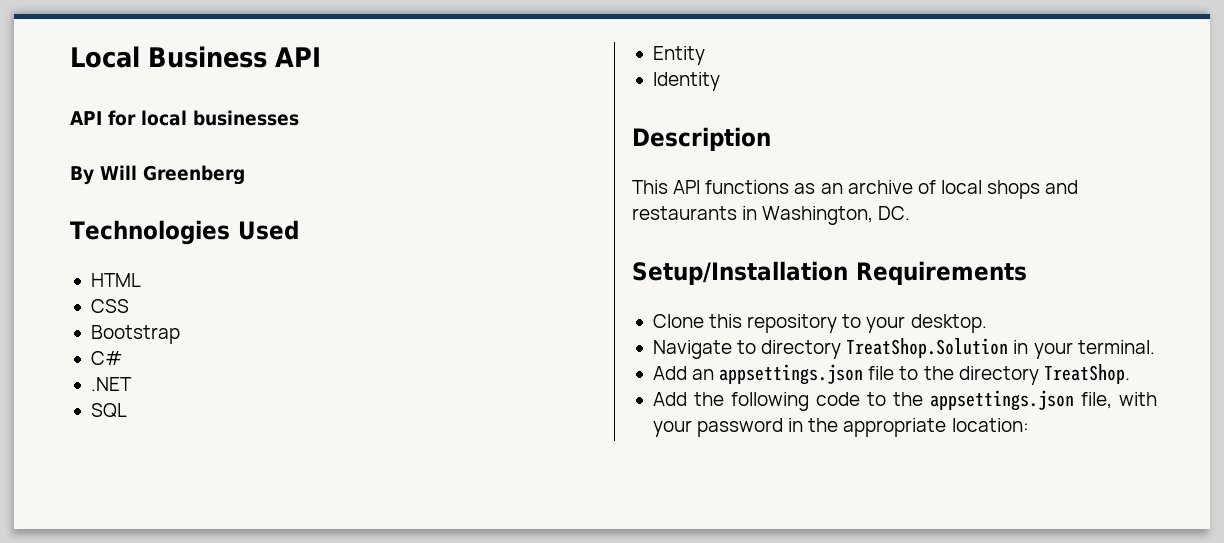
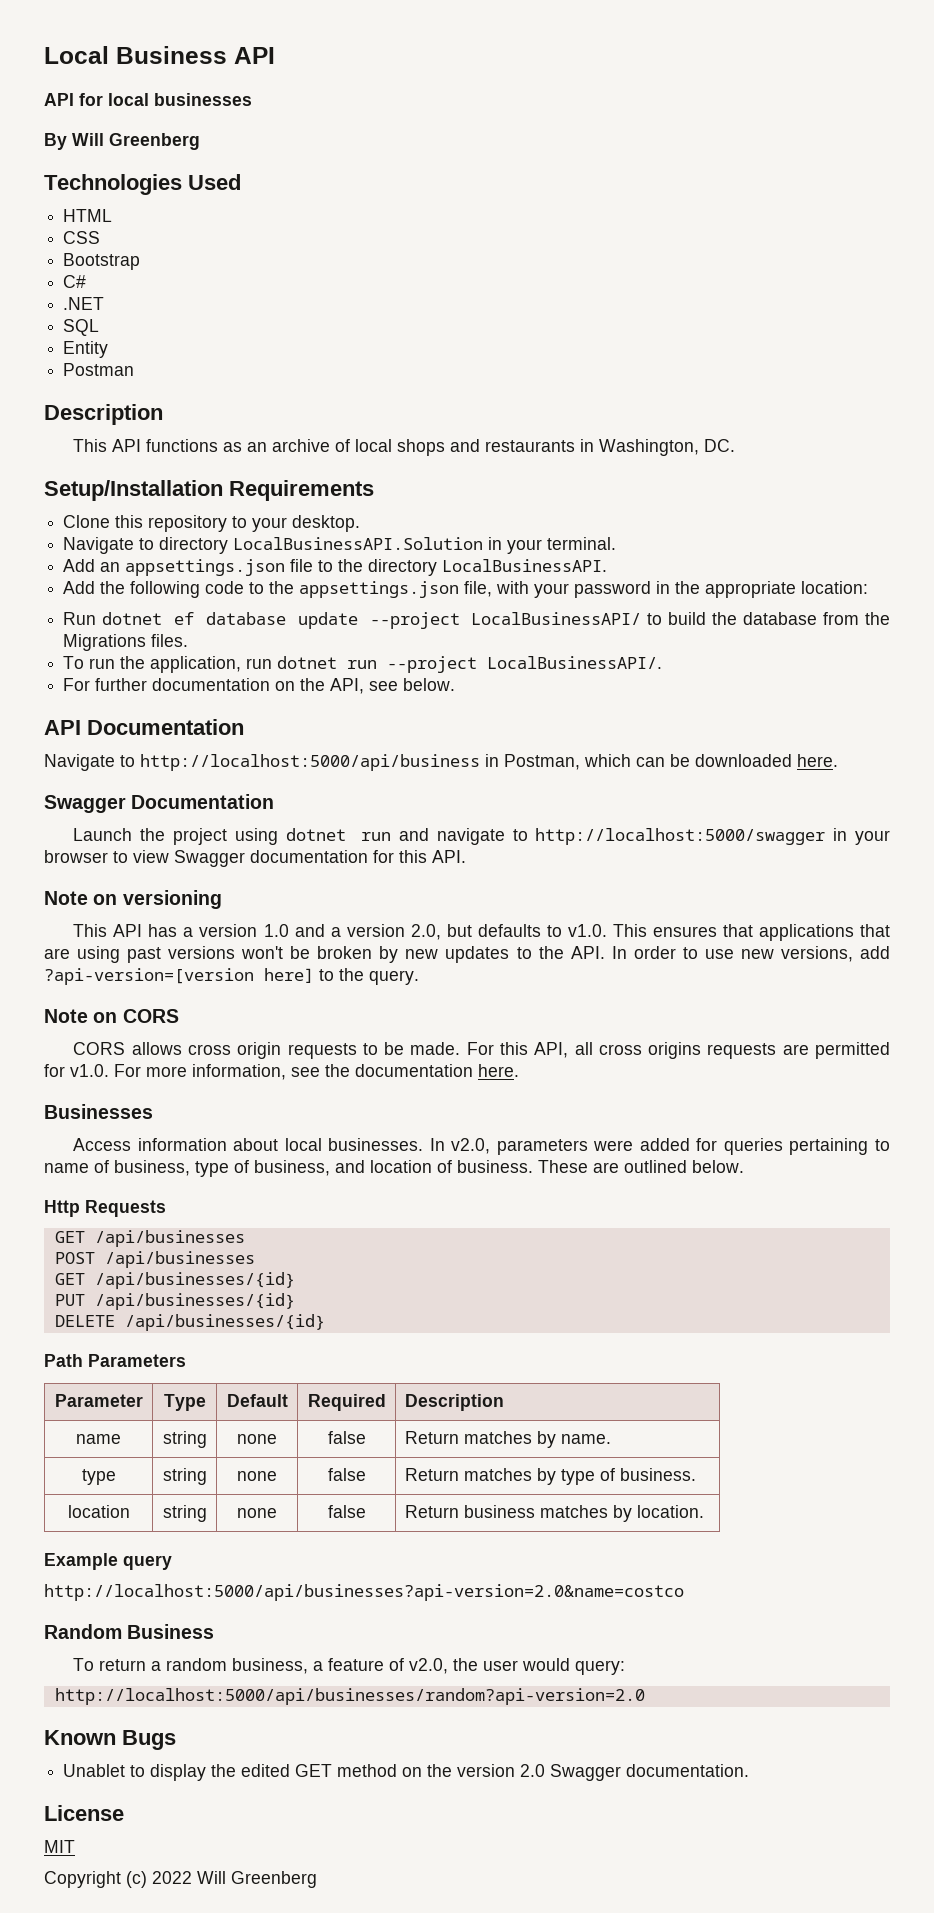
[652,72,720,91] Identity -> [63,363,135,376] Postman
[846,338,1009,358] TreatShop.Solution -> [233,537,484,550] LocalBusinessAPI.Solution
[1043,364,1130,384] TreatShop. -> [442,559,608,572] LocalBusinessAPI.
(1029, 425) none -> [63,612,890,629] [63,634,189,651] [63,656,663,673] [63,678,456,694] [44,719,244,735] [44,754,838,771] [44,794,275,813] [73,828,890,845] [44,850,466,867] [44,890,222,909] [73,924,890,941] [44,946,891,963] [44,968,419,985] [44,1009,179,1023] [73,1042,890,1059] [44,1064,519,1080] [44,1104,153,1119] [73,1138,891,1155] [44,1160,744,1177] [44,1200,166,1217] [54,1230,245,1247] [54,1251,255,1268] [54,1272,295,1289] [54,1293,295,1310] [54,1314,325,1331] [44,1354,186,1367] [54,1394,143,1407] [163,1394,206,1411] [226,1394,288,1407] [307,1394,386,1411] [404,1394,504,1411] [76,1434,121,1444] [162,1431,207,1448] [237,1434,277,1444] [327,1431,366,1444] [404,1431,611,1448] [81,1469,116,1485] [162,1468,207,1485] [237,1471,277,1481] [327,1468,366,1481] [404,1468,696,1485] [67,1505,130,1518] [162,1505,207,1522] [237,1508,277,1518] [327,1505,366,1518] [404,1505,704,1522] [44,1553,172,1570] [44,1584,684,1601] [44,1624,215,1639] [73,1658,626,1675] [54,1688,645,1705] [44,1730,176,1750] [63,1764,750,1781] [44,1805,124,1821] [44,1840,75,1853] [44,1871,317,1888] // Run dotnet ef database update --project LocalBusinessAPI/ to build the database from the Migrations files. // To run the application, run dotnet run --project LocalBusinessAPI/. // For further documentation on the API, see below. // API Documentation // Navigate to http://localhost:5000/api/business in Postman, which can be downloaded here. // Swagger Documentation // Launch the project using dotnet run and navigate to http://localhost:5000/swagger in your browser to view Swagger documentation for this API. // Note on versioning // This API has a version 1.0 and a version 2.0, but defaults to v1.0. This ensures that applications that are using past versions won't be broken by new updates to the API. In order to use new versions, add ?api-version=[version here] to the query. // Note on CORS // CORS allows cross origin requests to be made. For this API, all cross origins requests are permitted for v1.0. For more information, see the documentation here. // Businesses // Access information about local businesses. In v2.0, parameters were added for queries pertaining to name of business, type of business, and location of business. These are outlined below. // Http Requests // GET /api/businesses // POST /api/businesses // GET /api/businesses/{id} // PUT /api/businesses/{id} // DELETE /api/businesses/{id} // Path Parameters // Parameter | Type | Default | Required | Description // name | string | none | false | Return matches by name. // type | string | none | false | Return matches by type of business. // location | string | none | false | Return business matches by location. // Example query // http://localhost:5000/api/businesses?api-version=2.0&name=costco // Random Business // To return a random business, a feature of v2.0, the user would query: // http://localhost:5000/api/businesses/random?api-version=2.0 // Known Bugs // Unablet to display the edited GET method on the version 2.0 Swagger documentation. // License // MIT // Copyright (c) 2022 Will Greenberg

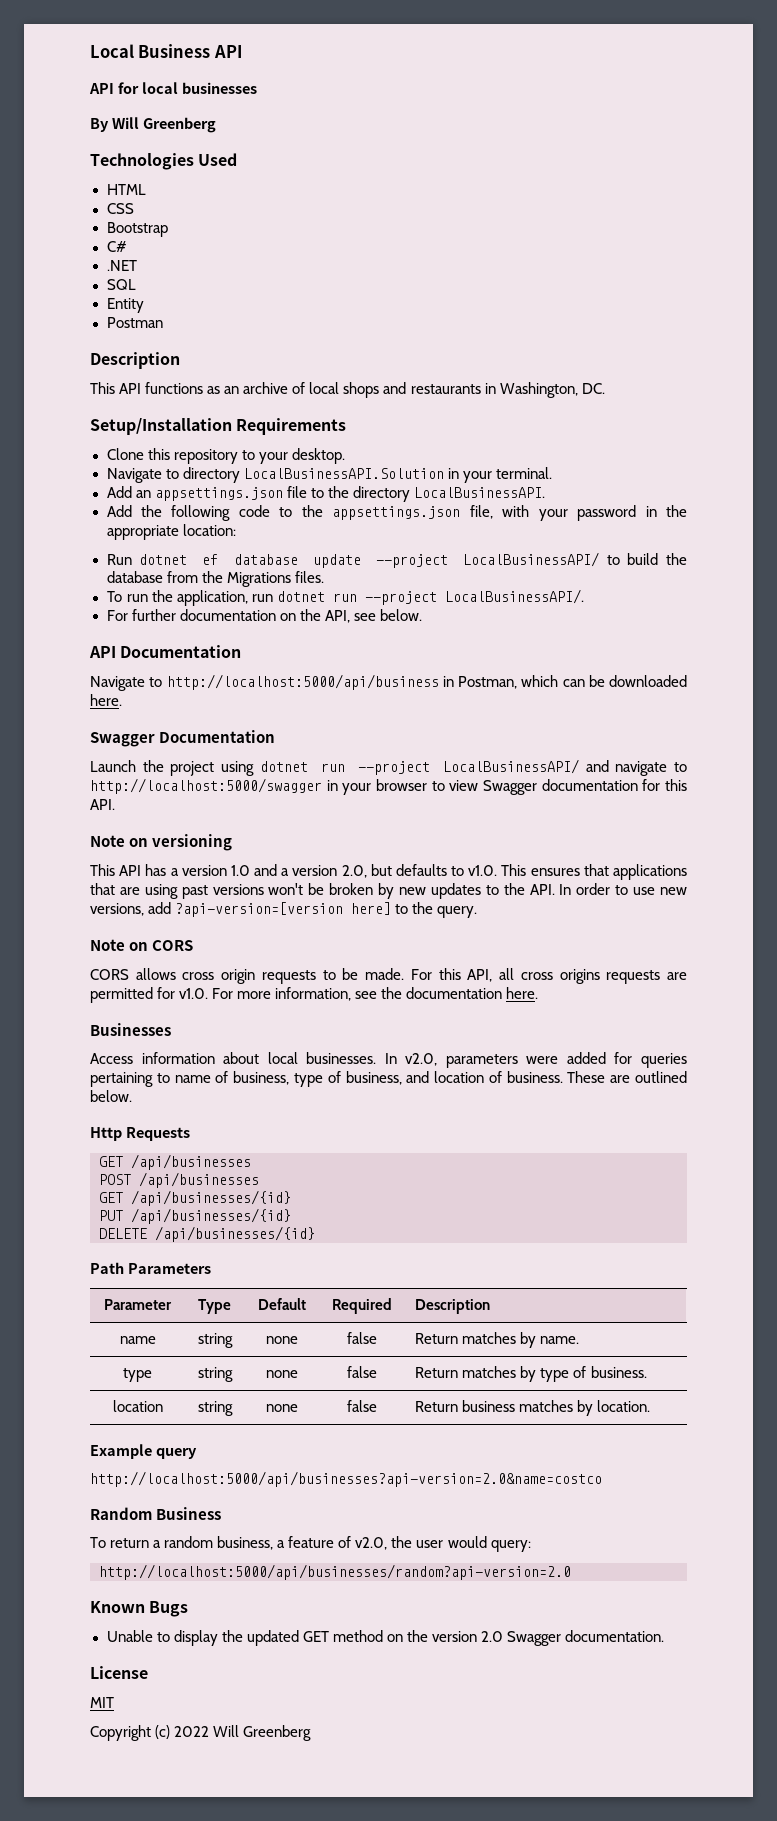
(392, 836) none -> [357,759,580,775] --project LocalBusinessAPI/
[63,1764,126,1777] Unablet -> [106,1630,153,1642] Unable
[241,1764,291,1777] edited -> [246,1630,299,1646] updated

